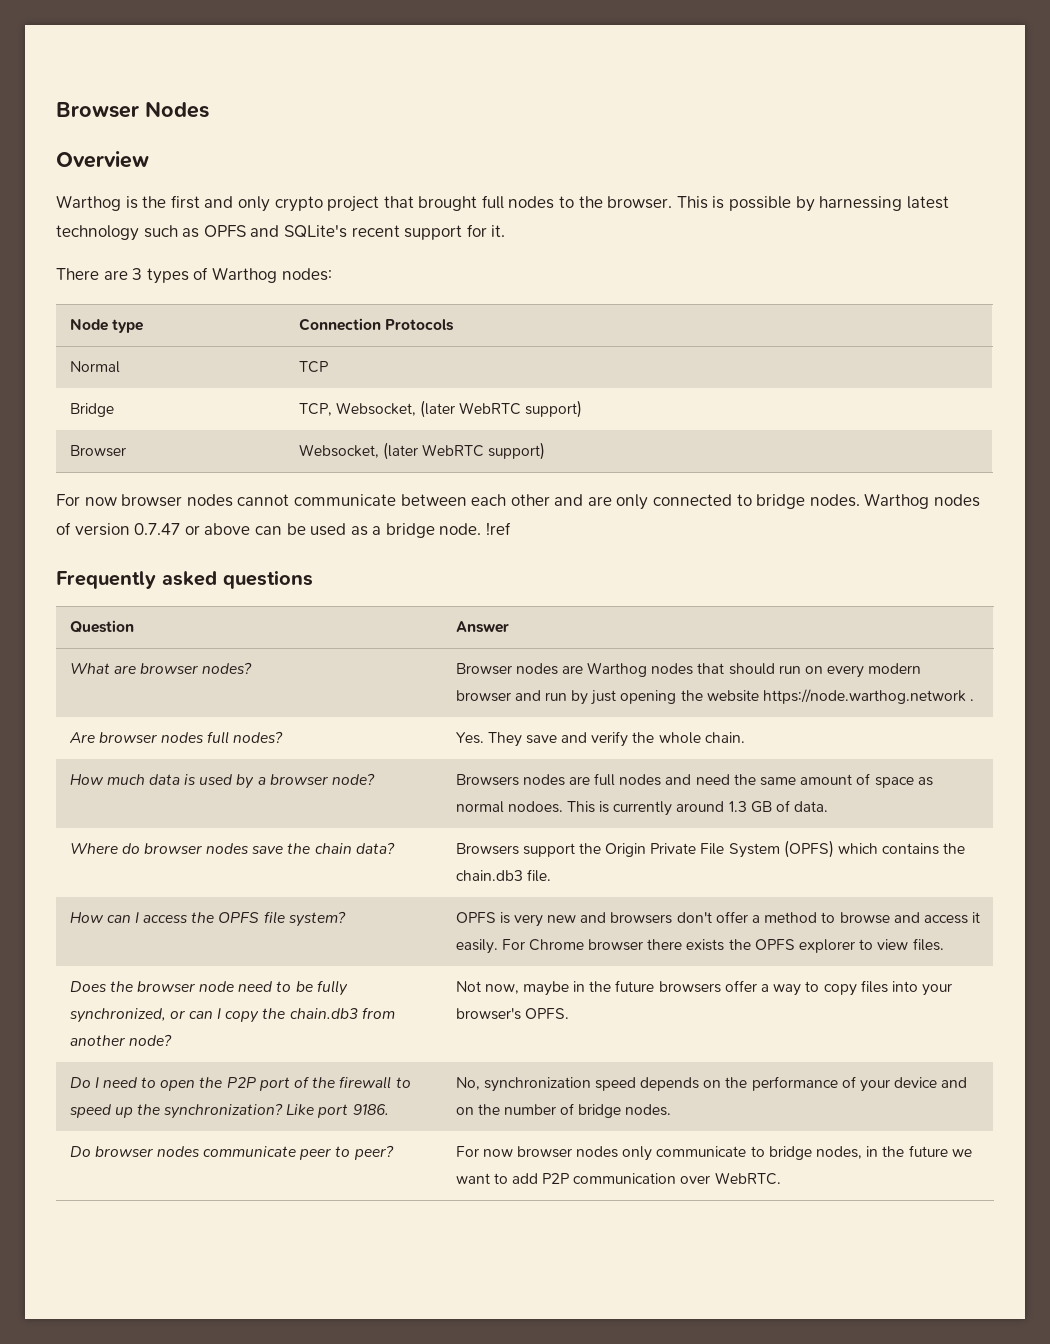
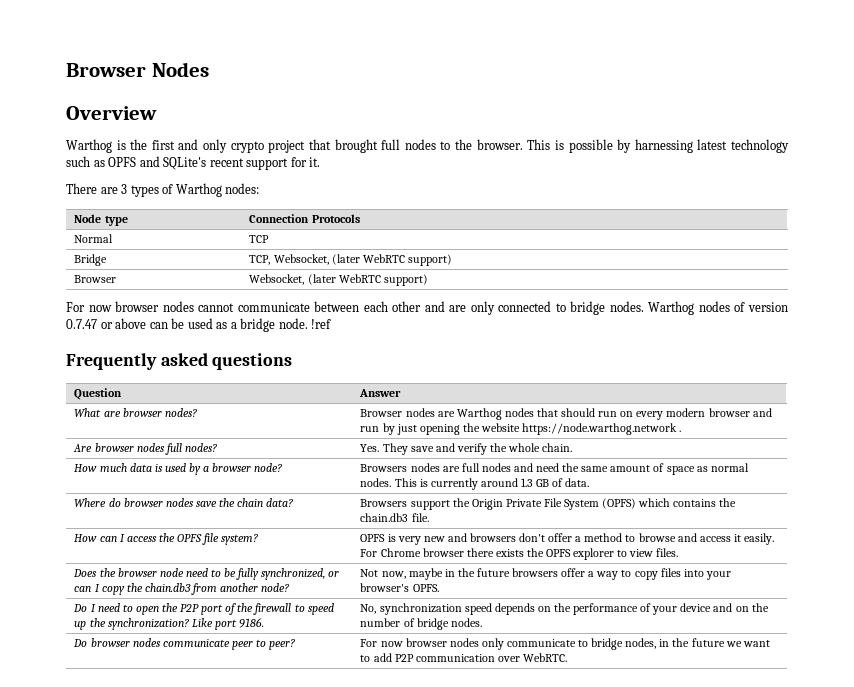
[507,801,563,813] nodoes. -> [360,478,392,487] nodes.

